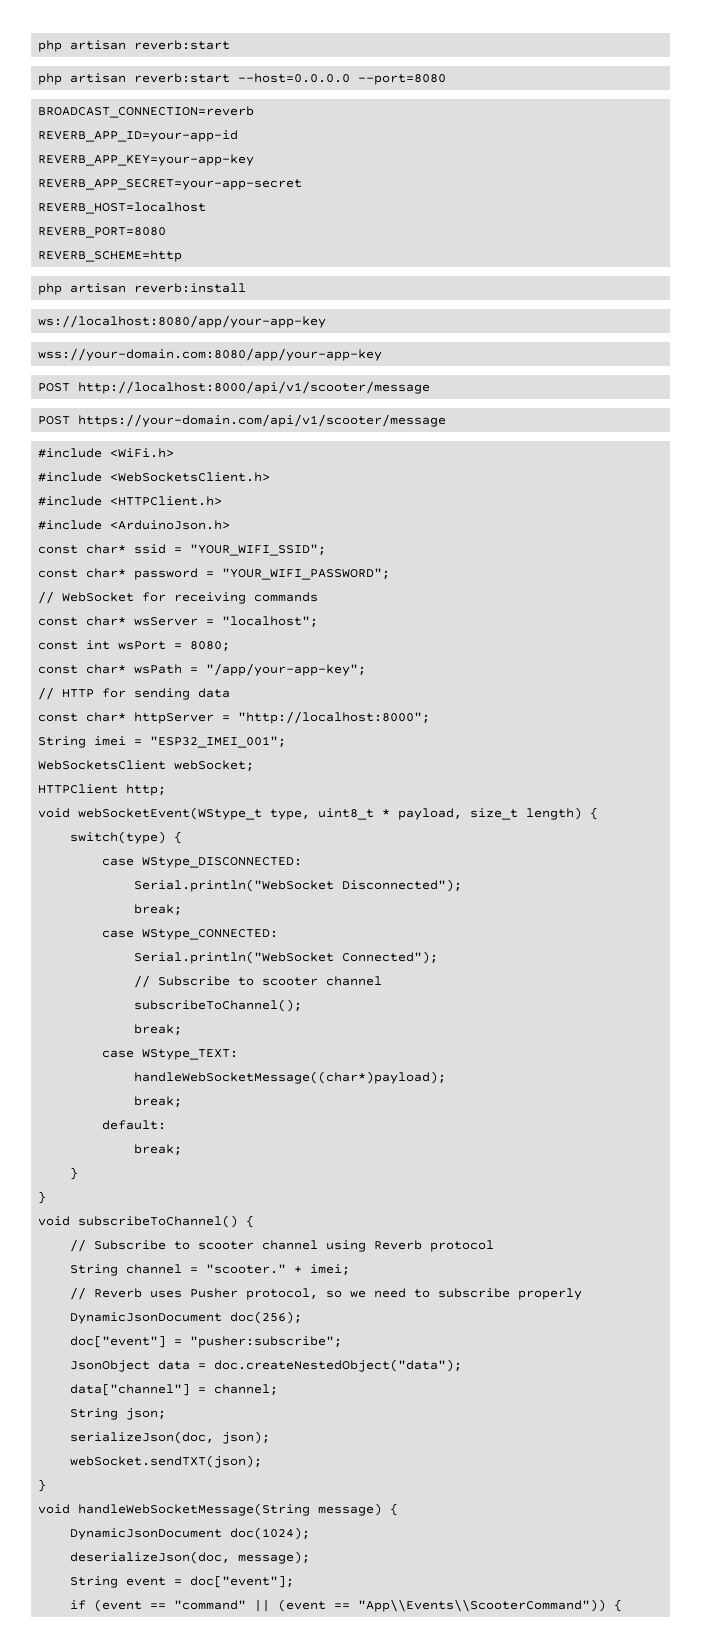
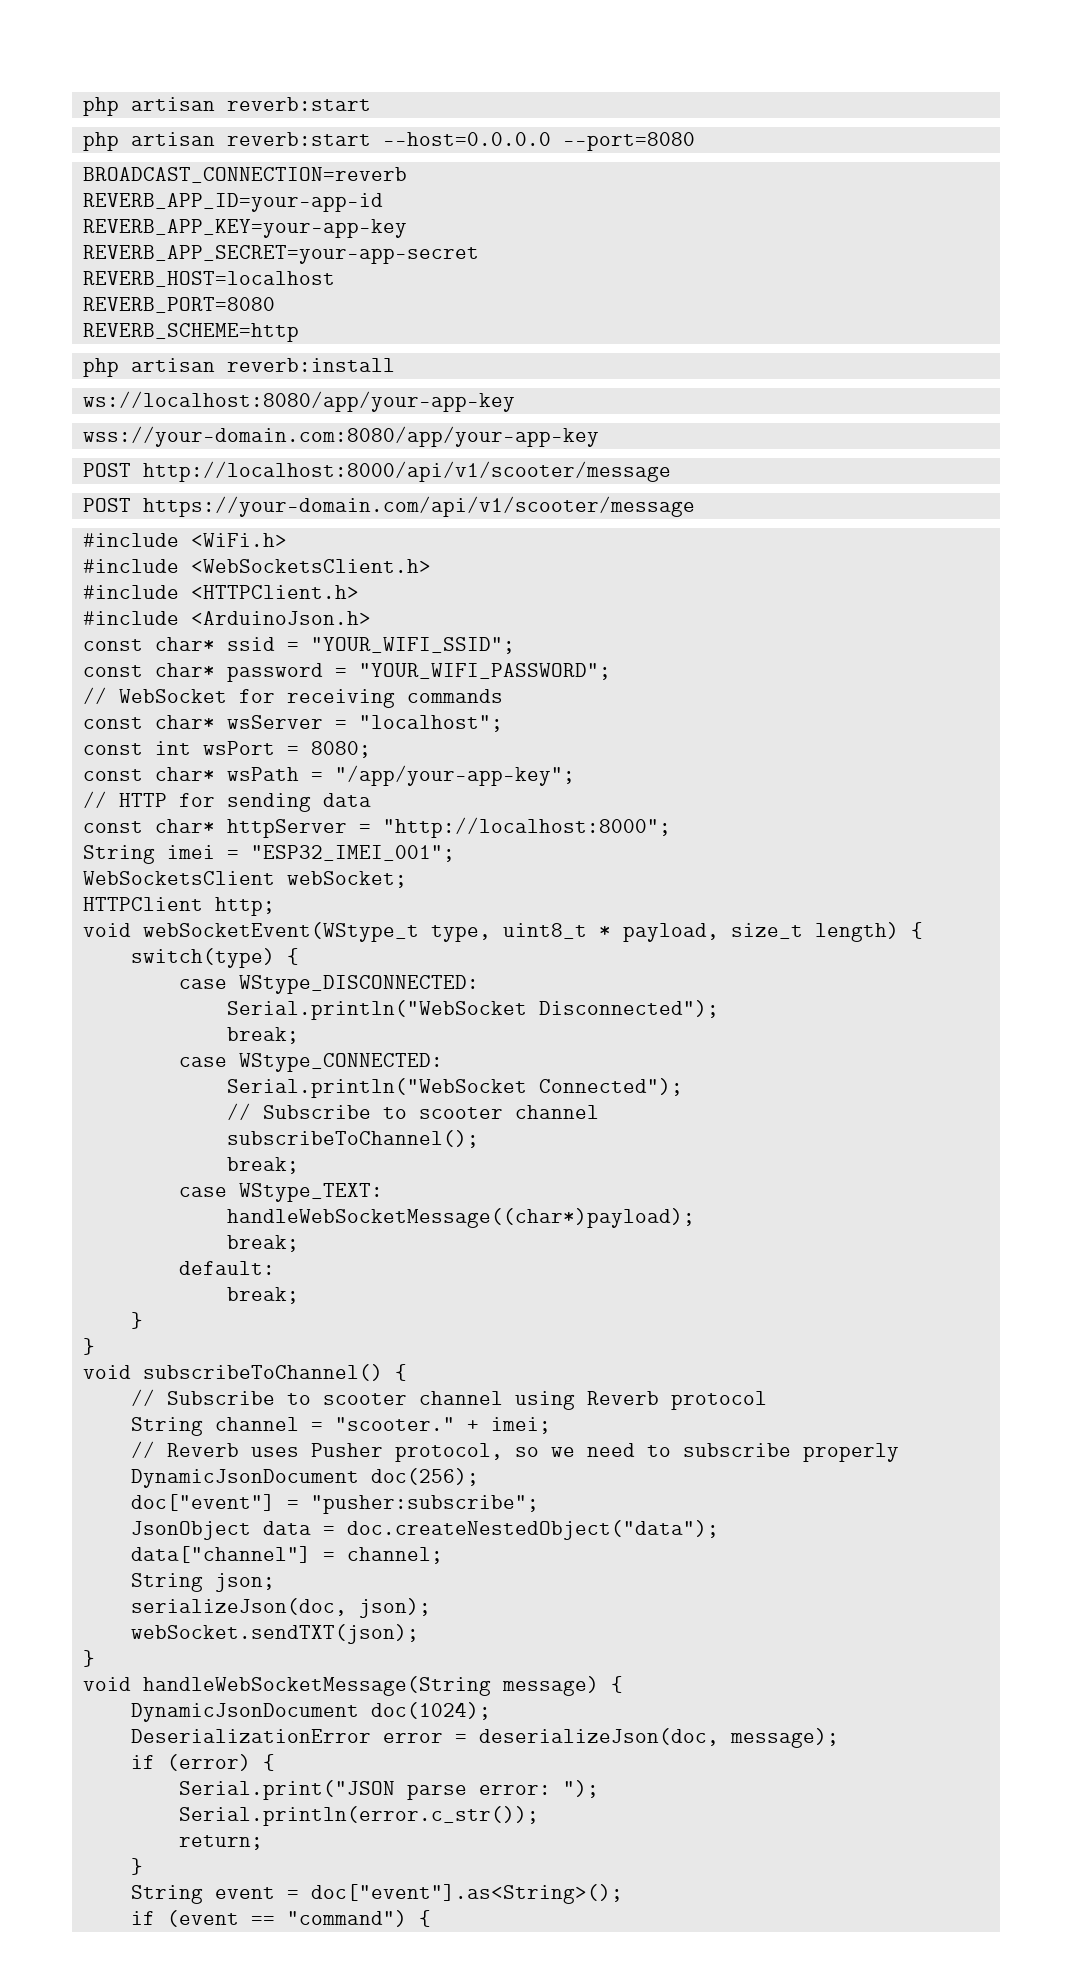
(310, 1533) none -> [131,1729,468,1743] DeserializationError error =
(310, 1557) none -> [131,1754,276,1771] [179,1780,600,1800] [179,1806,540,1826] [179,1835,264,1850] [131,1858,144,1875] // if (error) { // Serial.print("JSON parse error: "); // Serial.println(error.c_str()); // return; // }
[189,1575,294,1588] doc["event"]; -> [311,1884,624,1904] doc["event"].as<String>();
[173,1599,606,1612] "command" || (event == "App\\Events\\ScooterCommand")) -> [287,1910,408,1927] "command")

